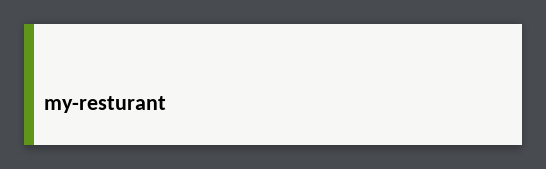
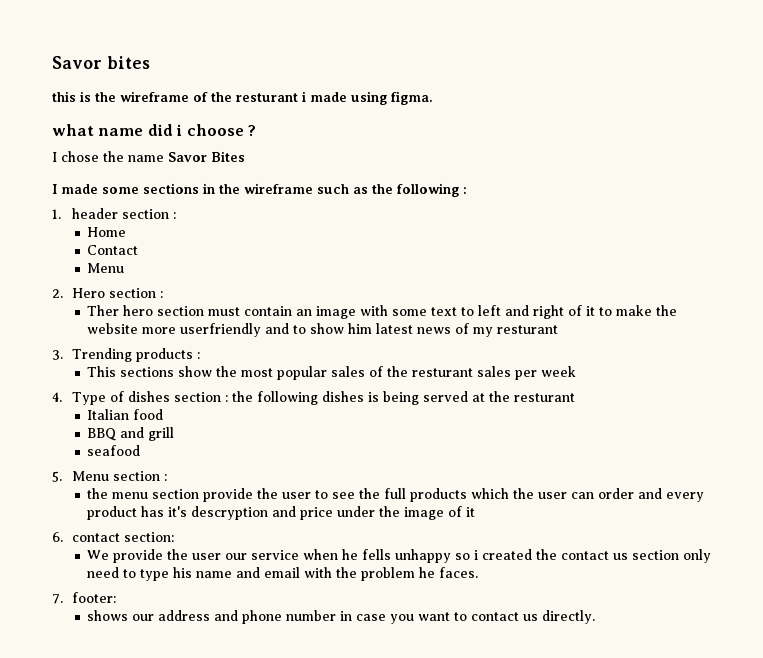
[44,96,166,113] my-resturant -> [52,56,150,69] [52,91,433,105] [52,124,257,136] [52,151,245,162] [52,183,467,197] [52,208,176,219] [87,227,127,237] [87,245,139,255] [87,263,125,273] [52,288,163,298] [87,305,678,319] [87,323,559,337] [52,348,200,362] [87,366,577,380] [52,391,575,405] [87,409,164,420] [87,427,175,441] [87,445,141,456] [52,471,167,482] [87,488,705,502] [87,506,476,520] [52,532,174,542] [87,549,712,563] [87,567,479,581] [52,592,116,604] [87,610,596,624] Savor bites // this is the wireframe of the resturant i made using figma. // what name did i choose ? // I chose the name Savor Bites // I made some sections in the wireframe such as the following : // 1. header section : // Home // Contact // Menu // 2. Hero section : // Ther hero section must contain an image with some text to left and right of it to make the website more userfriendly and to show him latest news of my resturant // 3. Trending products : // This sections show the most popular sales of the resturant sales per week // 4. Type of dishes section : the following dishes is being served at the resturant // Italian food // BBQ and grill // seafood // 5. Menu section : // the menu section provide the user to see the full products which the user can order and every product has it's descryption and price under the image of it // 6. contact section: // We provide the user our service when he fells unhappy so i created the contact us section only need to type his name and email with the problem he faces. // 7. footer: // shows our address and phone number in case you want to contact us directly.

